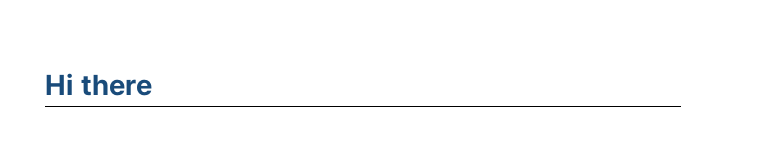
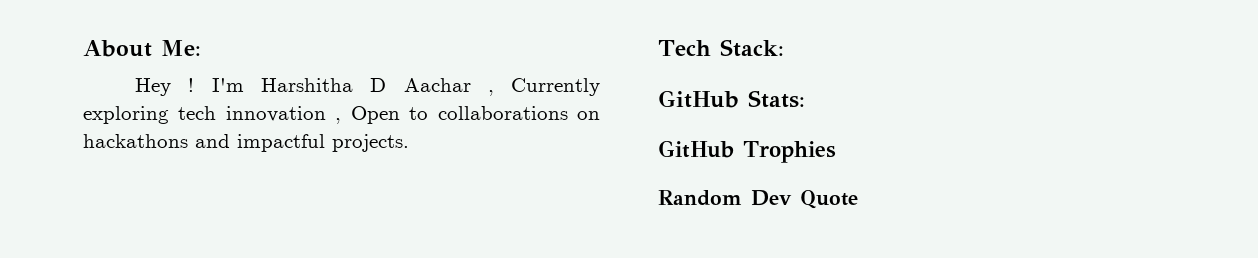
[45,73,152,96] Hi there -> [83,40,201,57] [135,78,600,96] [83,106,600,124] [83,134,409,152] [658,39,784,57] [658,90,805,108] [658,140,836,163] [658,190,858,209] About Me: // Hey ! I'm Harshitha D Aachar , Currently exploring tech innovation , Open to collaborations on hackathons and impactful projects. // Tech Stack: // GitHub Stats: // GitHub Trophies // Random Dev Quote

